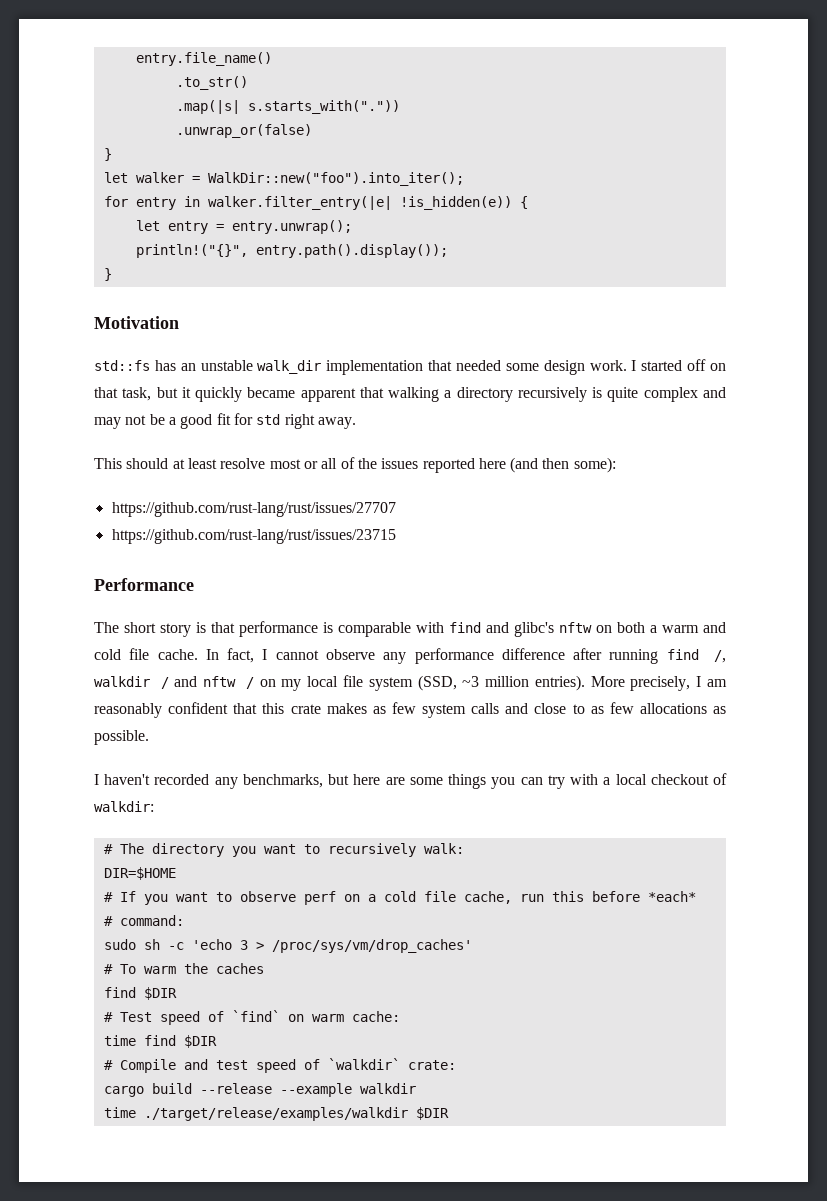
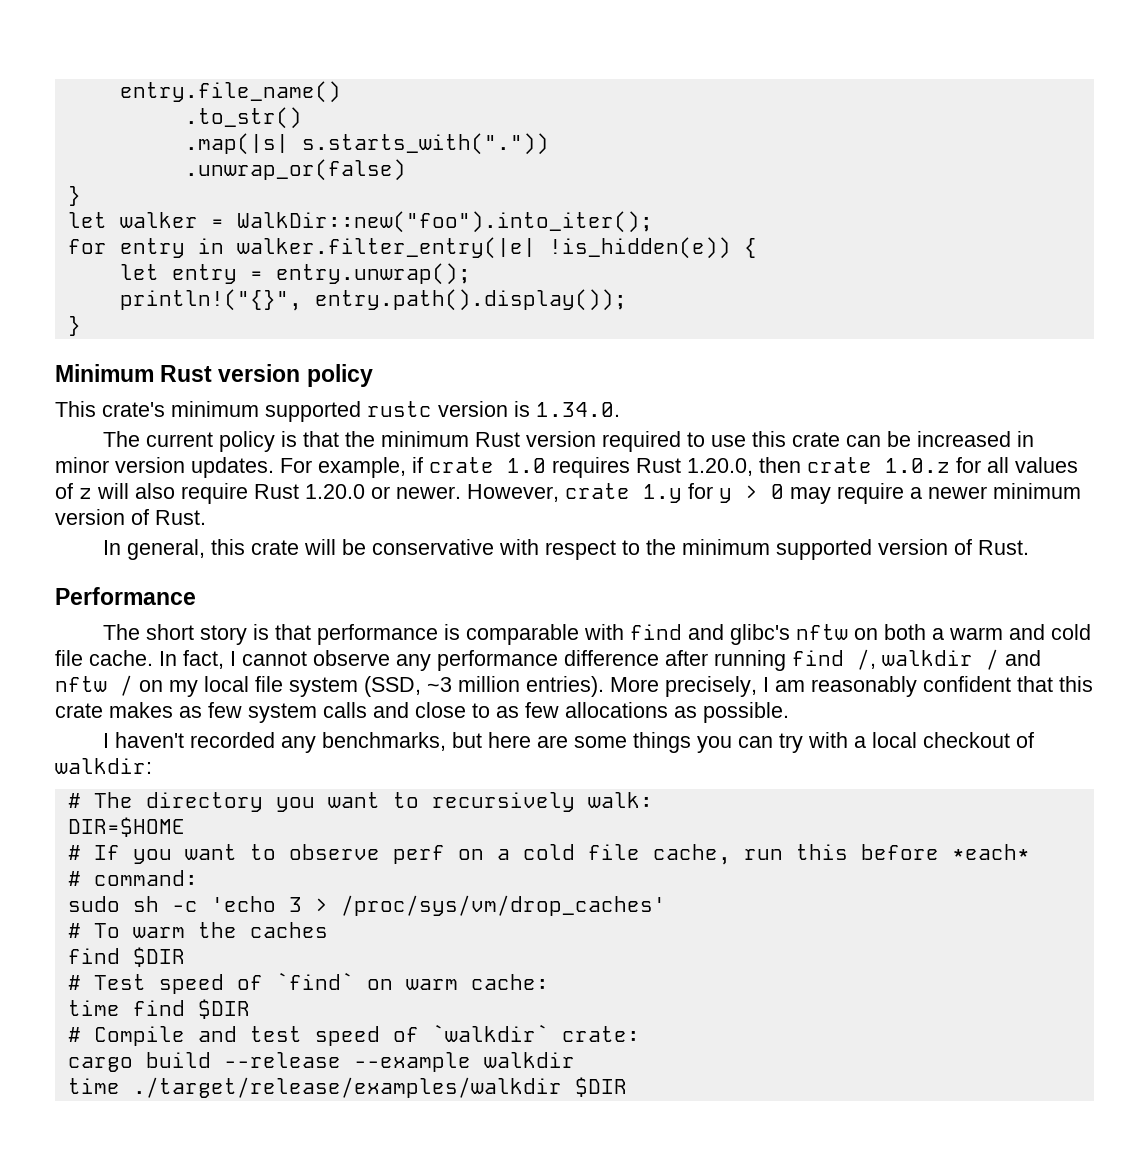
[94,316,179,329] [94,359,726,375] [94,387,726,402] [94,413,356,429] [94,457,616,473] [111,502,396,517] [111,529,396,544] Motivation // std::fs has an unstable walk_dir implementation that needed some design work. I started off on that task, but it quickly became apparent that walking a directory recursively is quite complex and may not be a good fit for std right away. // This should at least resolve most or all of the issues reported here (and then some): // https://github.com/rust-lang/rust/issues/27707 // https://github.com/rust-lang/rust/issues/23715 -> [55,364,373,387] [55,401,620,422] [103,431,1035,452] [55,457,1078,478] [55,483,1081,504] [55,509,206,525] [103,539,1030,560] Minimum Rust version policy // This crate's minimum supported rustc version is 1.34.0. // The current policy is that the minimum Rust version required to use this crate can be increased in minor version updates. For example, if crate 1.0 requires Rust 1.20.0, then crate 1.0.z for all values of z will also require Rust 1.20.0 or newer. However, crate 1.y for y > 0 may require a newer minimum version of Rust. // In general, this crate will be conservative with respect to the minimum supported version of Rust.

